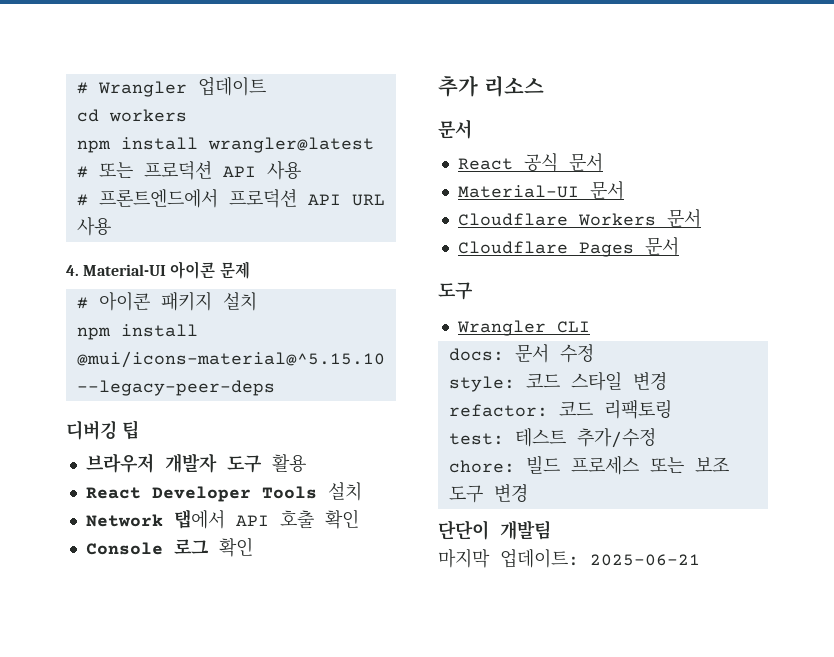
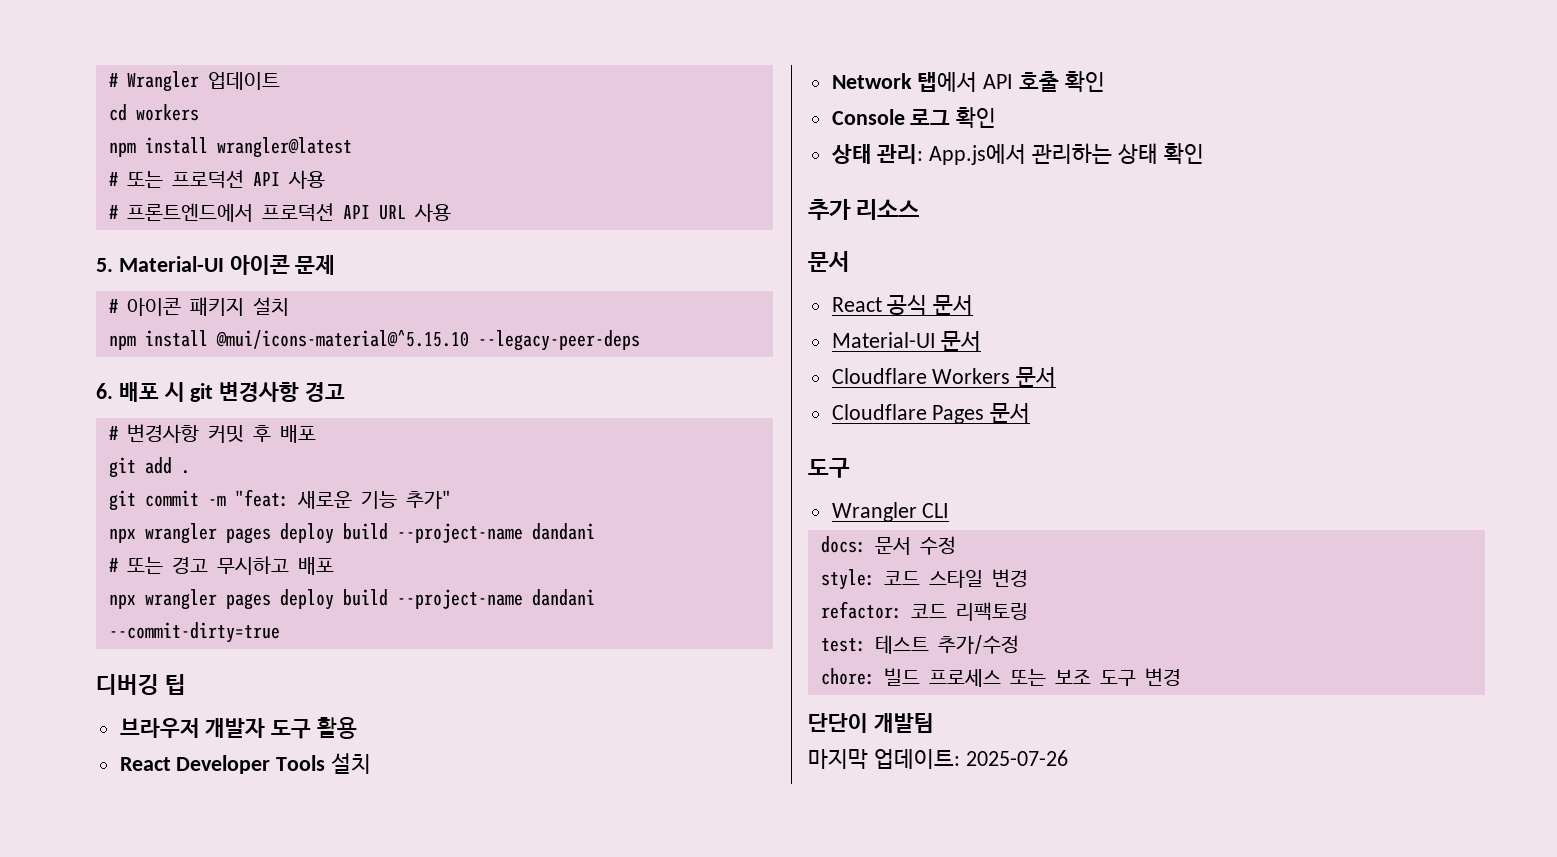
[66,265,79,276] 4. -> [96,258,113,272] 5.
(275, 388) none -> [96,382,346,402] [108,424,316,443] [108,457,190,478] [108,489,451,511] [108,523,595,544] [108,556,334,575] [108,589,595,610] [108,622,280,643] // 6. 배포 시 git 변경사항 경고 // # 변경사항 커밋 후 배포 // git add . // git commit -m "feat: 새로운 기능 추가" // npx wrangler pages deploy build --project-name dandani // # 또는 경고 무시하고 배포 // npx wrangler pages deploy build --project-name dandani --commit-dirty=true
(253, 547) none -> [830,143,1204,165] // 상태 관리: App.js에서 관리하는 상태 확인
[590,554,700,566] 2025-06-21 -> [965,750,1068,766] 2025-07-26

